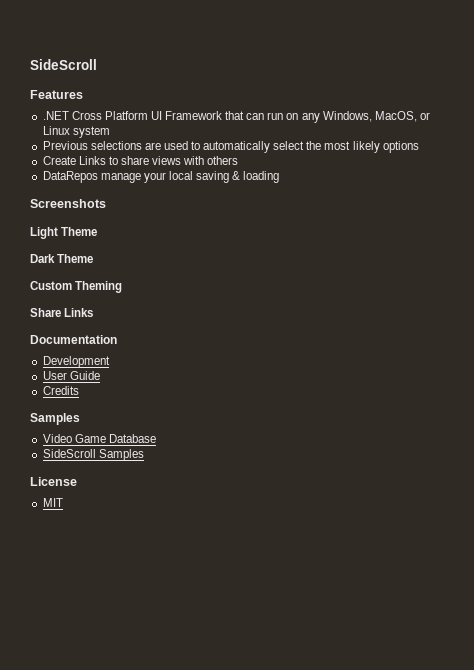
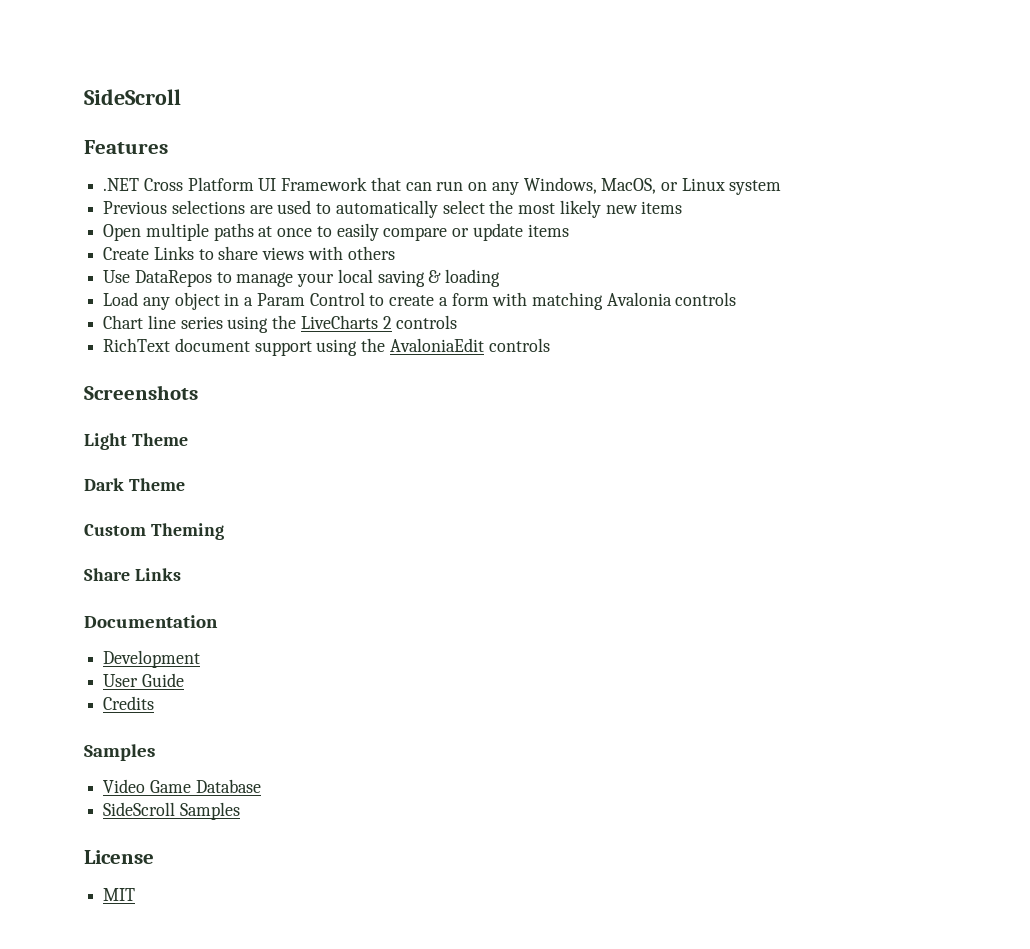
[382,141,419,153] options -> [605,201,683,214] [103,223,569,241] new items // Open multiple paths at once to easily compare or update items
[42,171,98,183] DataRepos -> [103,270,232,287] Use DataRepos to
(280, 177) none -> [103,292,737,310] [103,315,458,333] [103,338,550,356] // Load any object in a Param Control to create a form with matching Avalonia controls // Chart line series using the LiveCharts 2 controls // RichText document support using the AvaloniaEdit controls

